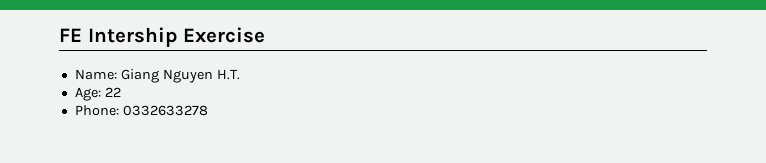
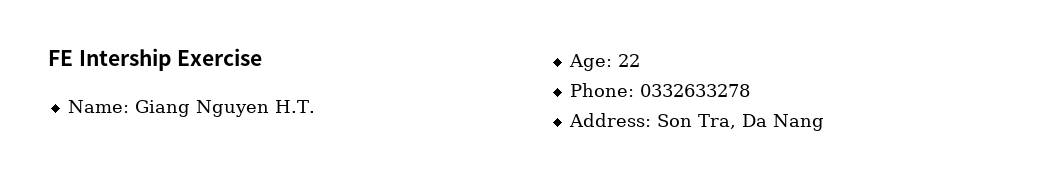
(208, 110) none -> [568,113,824,131] // Address: Son Tra, Da Nang

